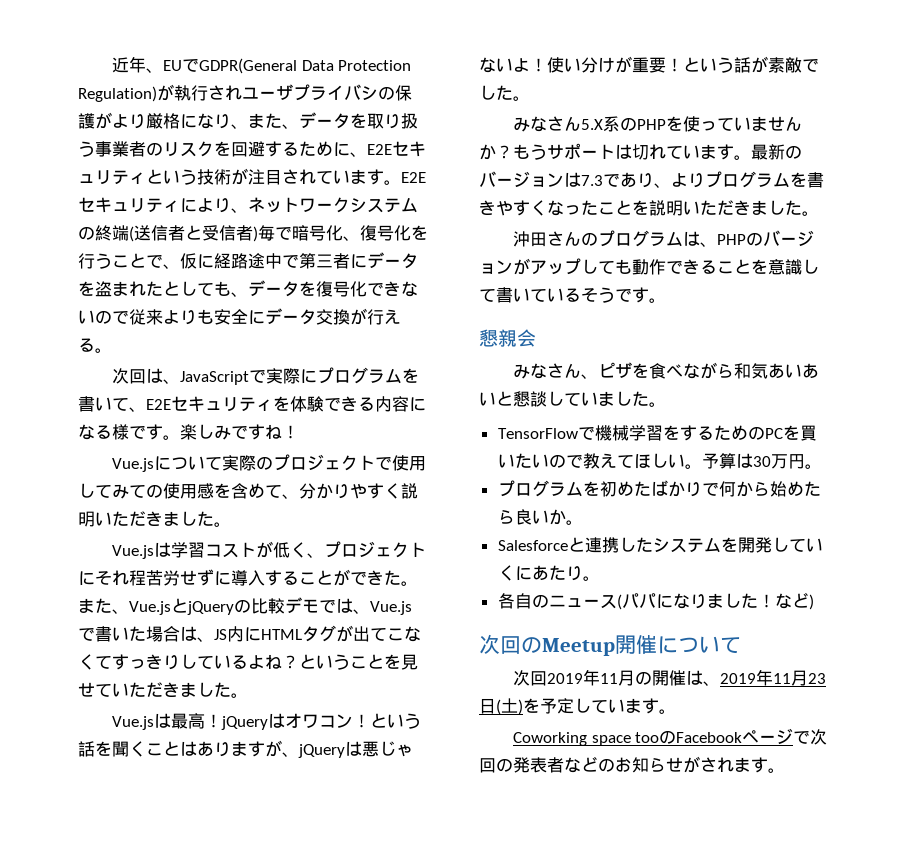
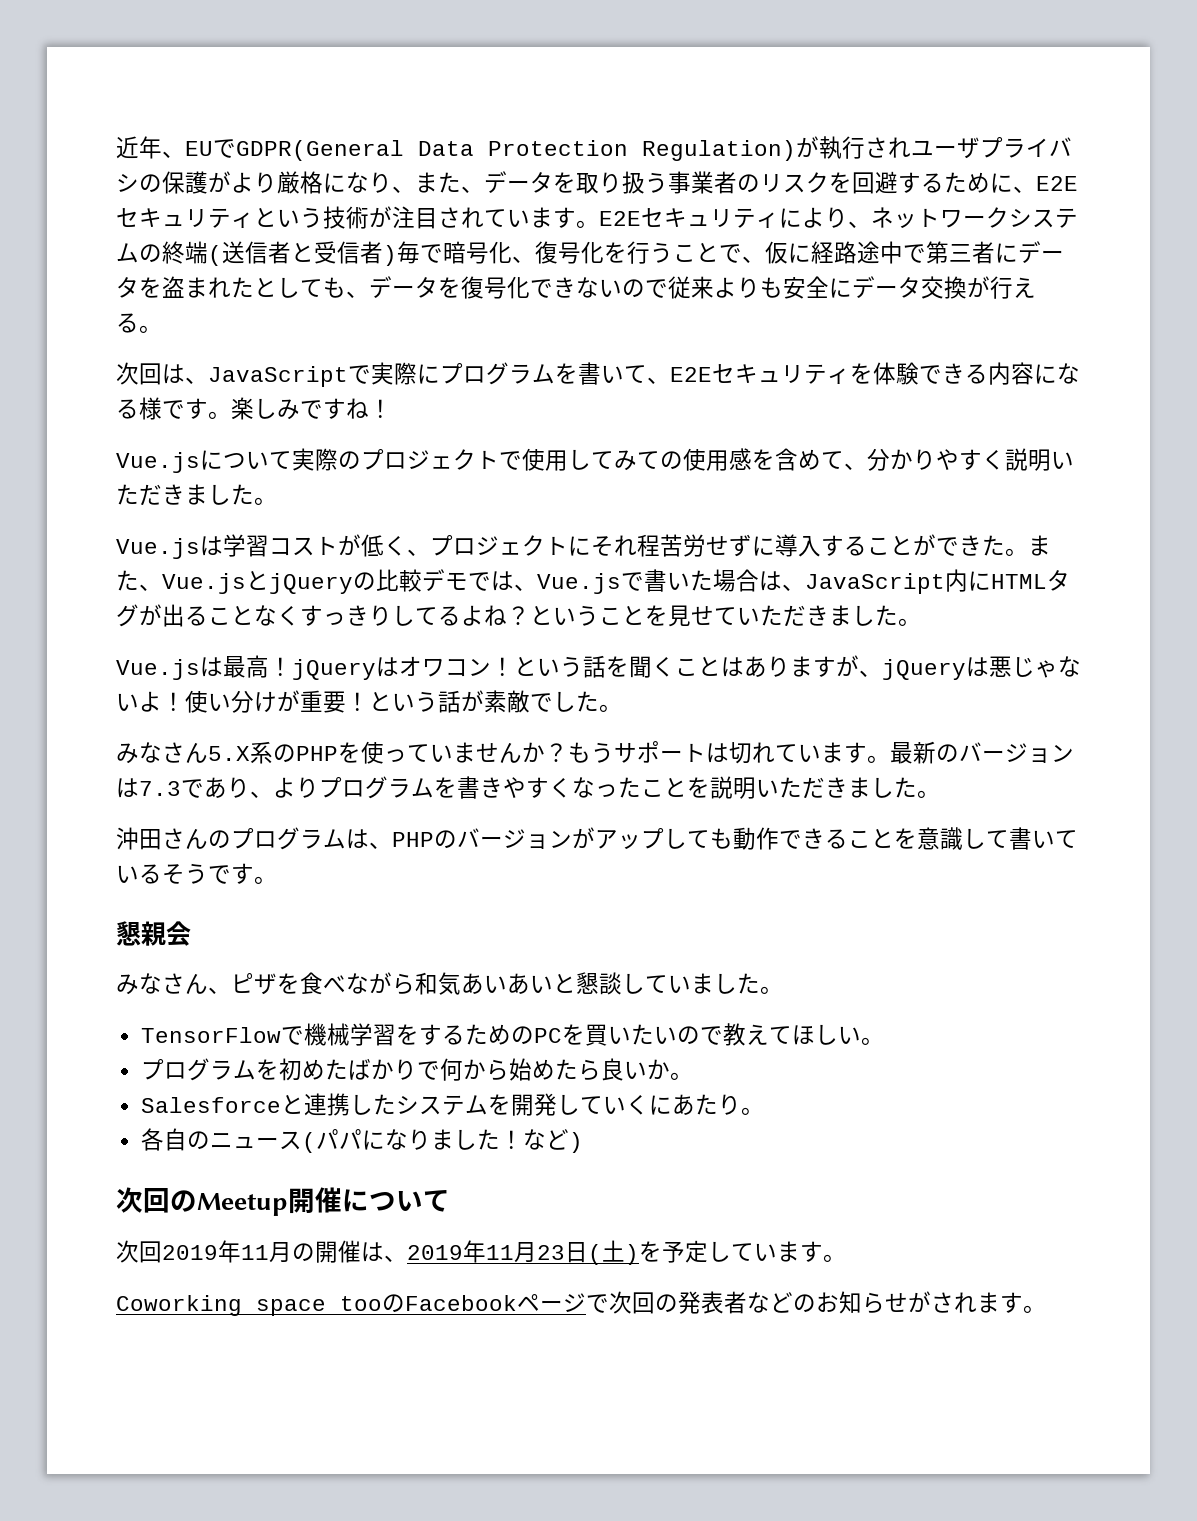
[214,629,227,640] JS -> [805,573,945,594] JavaScript
[370,626,421,642] [78,654,112,670] てこなくて -> [185,605,300,626] ることなく
[214,655,231,669] い -> (438, 616) none
[701,453,822,469] 予算は30万円。 -> (884, 1041) none

